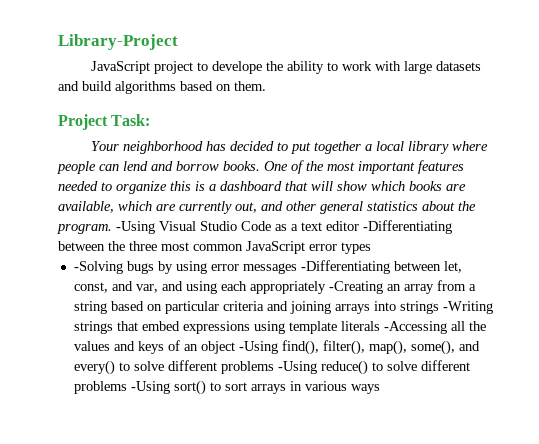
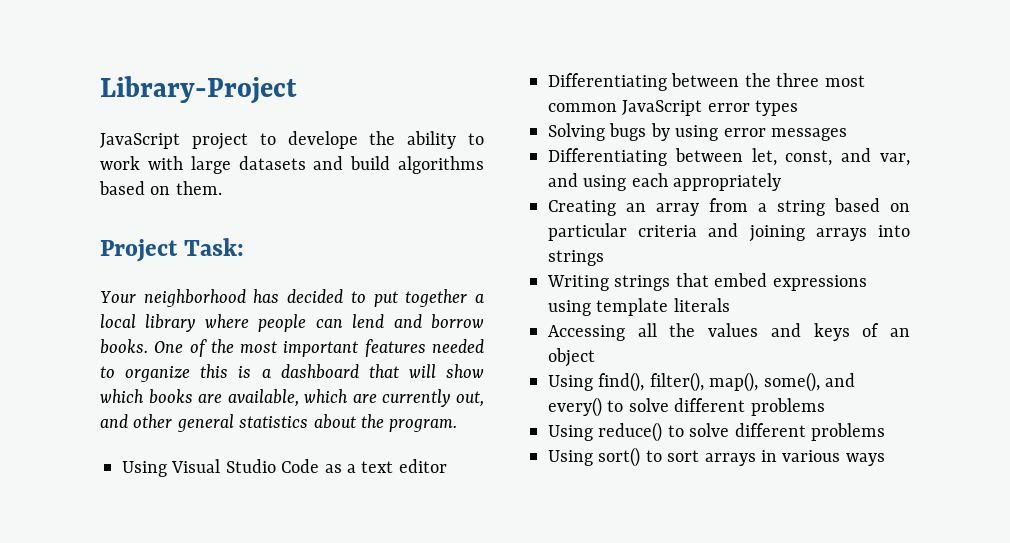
[116,221,155,234] -Using -> [122,461,167,477] // Using
[363,220,452,234] -Differentiating -> [548,73,667,91] // Differentiating
[73,261,123,274] -Solving -> [548,123,605,141] Solving
[300,260,390,274] -Differentiating -> [548,148,667,166] // Differentiating
[328,281,383,294] -Creating -> [548,200,616,216] // Creating
[442,301,493,314] -Writing -> [547,275,609,291] // Writing
[383,321,447,334] -Accessing -> [548,325,625,341] // Accessing
[238,341,278,354] -Using -> [548,375,593,391] // Using
[277,361,317,374] -Using -> [548,425,593,441] // Using
[130,381,170,394] -Using -> [548,450,593,466] // Using

